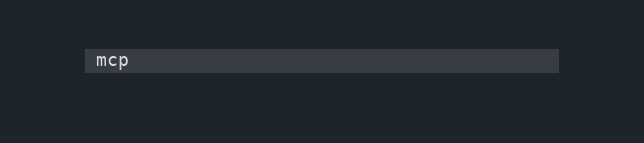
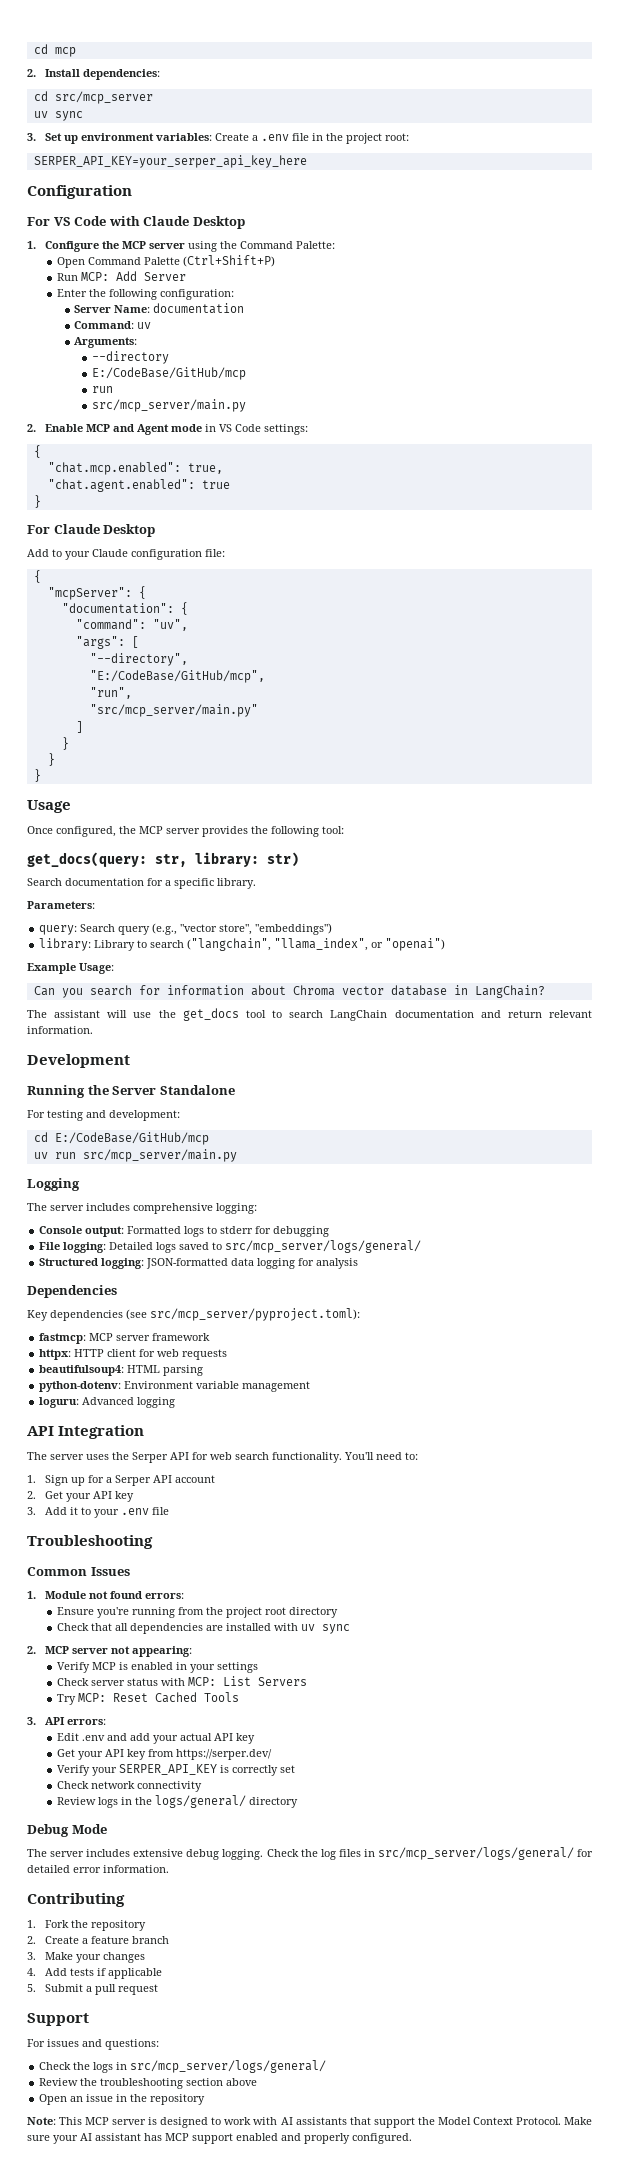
(96, 63) none -> [33,44,48,54] cd
(130, 63) none -> [27,69,160,80] [33,91,153,104] [33,111,83,121] [27,133,409,144] [33,155,307,168] [27,185,132,199] [27,216,245,229] [27,241,335,252] [56,255,275,268] [56,271,186,281] [56,289,234,300] [74,303,245,314] [74,321,152,329] [74,337,138,348] [92,351,170,364] [92,367,247,380] [92,386,114,393] [92,399,247,412] [27,424,308,435] [33,445,41,458] [47,462,223,475] [47,479,230,492] [33,495,41,508] [27,524,156,537] [27,549,225,560] [33,570,41,583] [47,586,146,600] [61,602,188,615] [75,619,188,631] [75,636,139,649] [89,653,188,666] [89,670,265,683] [89,687,132,699] [89,704,258,717] [75,721,83,733] [61,737,69,750] [47,753,55,766] [33,769,41,782] [27,800,71,813] [27,826,344,837] [27,852,299,867] [27,878,256,889] [27,901,95,909] [39,923,333,935] [39,938,446,951] [27,963,114,974] [33,985,545,998] [27,1008,592,1021] [27,1026,93,1034] [27,1054,130,1068] [27,1085,235,1098] [27,1110,180,1121] [33,1132,209,1145] [33,1149,237,1162] [27,1178,80,1191] [27,1203,257,1214] [39,1226,330,1237] [39,1240,422,1253] [39,1258,359,1269] [27,1285,117,1298] [27,1308,360,1321] [39,1333,211,1344] [39,1349,228,1360] [39,1365,204,1376] [39,1381,311,1392] [39,1397,176,1408] [27,1425,145,1439] [27,1452,418,1463] [27,1475,215,1486] [27,1491,134,1502] [27,1507,169,1518] [27,1535,153,1549] [27,1567,130,1576] [27,1591,184,1599] [56,1607,338,1618] [56,1623,350,1634] [27,1646,192,1657] [56,1662,258,1673] [56,1676,307,1686] [56,1692,239,1705] [27,1717,106,1725] [56,1733,255,1744] [56,1749,272,1760] [56,1764,295,1776] [56,1781,202,1792] [56,1795,298,1808] [27,1824,107,1837] [27,1847,593,1860] [27,1865,169,1873] [27,1893,125,1907] [27,1920,146,1931] [27,1936,169,1944] [27,1952,145,1963] [27,1968,162,1979] [27,1984,158,1995] [27,2013,89,2026] [27,2039,159,2050] [39,2060,327,2073] [39,2078,258,2089] [39,2094,206,2105] [27,2117,592,2128] [27,2133,412,2144] // 2. Install dependencies: // cd src/mcp_server // uv sync // 3. Set up environment variables: Create a .env file in the project root: // SERPER_API_KEY=your_serper_api_key_here // Configuration // For VS Code with Claude Desktop // 1. Configure the MCP server using the Command Palette: // Open Command Palette (Ctrl+Shift+P) // Run MCP: Add Server // Enter the following configuration: // Server Name: documentation // Command: uv // Arguments: // --directory // E:/CodeBase/GitHub/mcp // run // src/mcp_server/main.py // 2. Enable MCP and Agent mode in VS Code settings: // { // "chat.mcp.enabled": true, // "chat.agent.enabled": true // } // For Claude Desktop // Add to your Claude configuration file: // { // "mcpServer": { // "documentation": { // "command": "uv", // "args": [ // "--directory", // "E:/CodeBase/GitHub/mcp", // "run", // "src/mcp_server/main.py" // ] // } // } // } // Usage // Once configured, the MCP server provides the following tool: // get_docs(query: str, library: str) // Search documentation for a specific library. // Parameters: // query: Search query (e.g., "vector store", "embeddings") // library: Library to search ("langchain", "llama_index", or "openai") // Example Usage: // Can you search for information about Chroma vector database in LangChain? // The assistant will use the get_docs tool to search LangChain documentation and return relevant information. // Development // Running the Server Standalone // For testing and development: // cd E:/CodeBase/GitHub/mcp // uv run src/mcp_server/main.py // Logging // The server includes comprehensive logging: // Console output: Formatted logs to stderr for debugging // File logging: Detailed logs saved to src/mcp_server/logs/general/ // Structured logging: JSON-formatted data logging for analysis // Dependencies // Key dependencies (see src/mcp_server/pyproject.toml): // fastmcp: MCP server framework // httpx: HTTP client for web requests // beautifulsoup4: HTML parsing // python-dotenv: Environment variable management // loguru: Advanced logging // API Integration // The server uses the Serper API for web search functionality. You'll need to: // 1. Sign up for a Serper API account // 2. Get your API key // 3. Add it to your .env file // Troubleshooting // Common Issues // 1. Module not found errors: // Ensure you're running from the project root directory // Check that all dependencies are installed with uv sync // 2. MCP server not appearing: // Verify MCP is enabled in your settings // Check server status with MCP: List Servers // Try MCP: Reset Cached Tools // 3. API errors: // Edit .env and add your actual API key // Get your API key from https://serper.dev/ // Verify your SERPER_API_KEY is correctly set // Check network connectivity // Review logs in the logs/general/ directory // Debug Mode // The server includes extensive debug logging. Check the log files in src/mcp_server/logs/general/ for detailed error information. // Contributing // 1. Fork the repository // 2. Create a feature branch // 3. Make your changes // 4. Add tests if applicable // 5. Submit a pull request // Support // For issues and questions: // Check the logs in src/mcp_server/logs/general/ // Review the troubleshooting section above // Open an issue in the repository // Note: This MCP server is designed to work with AI assistants that support the Model Context Protocol. Make sure your AI assistant has MCP support enabled and properly configured.

